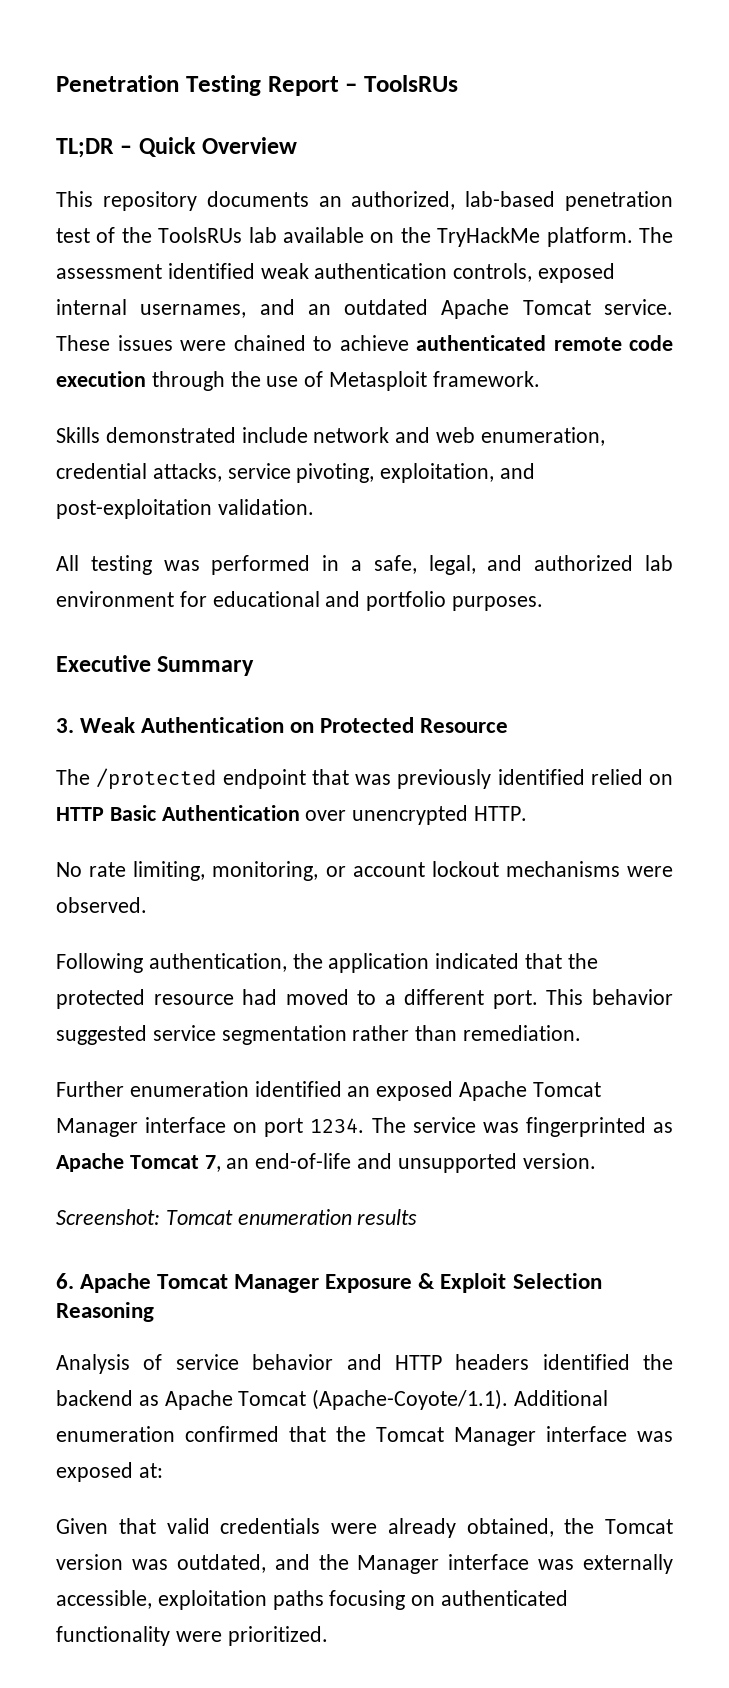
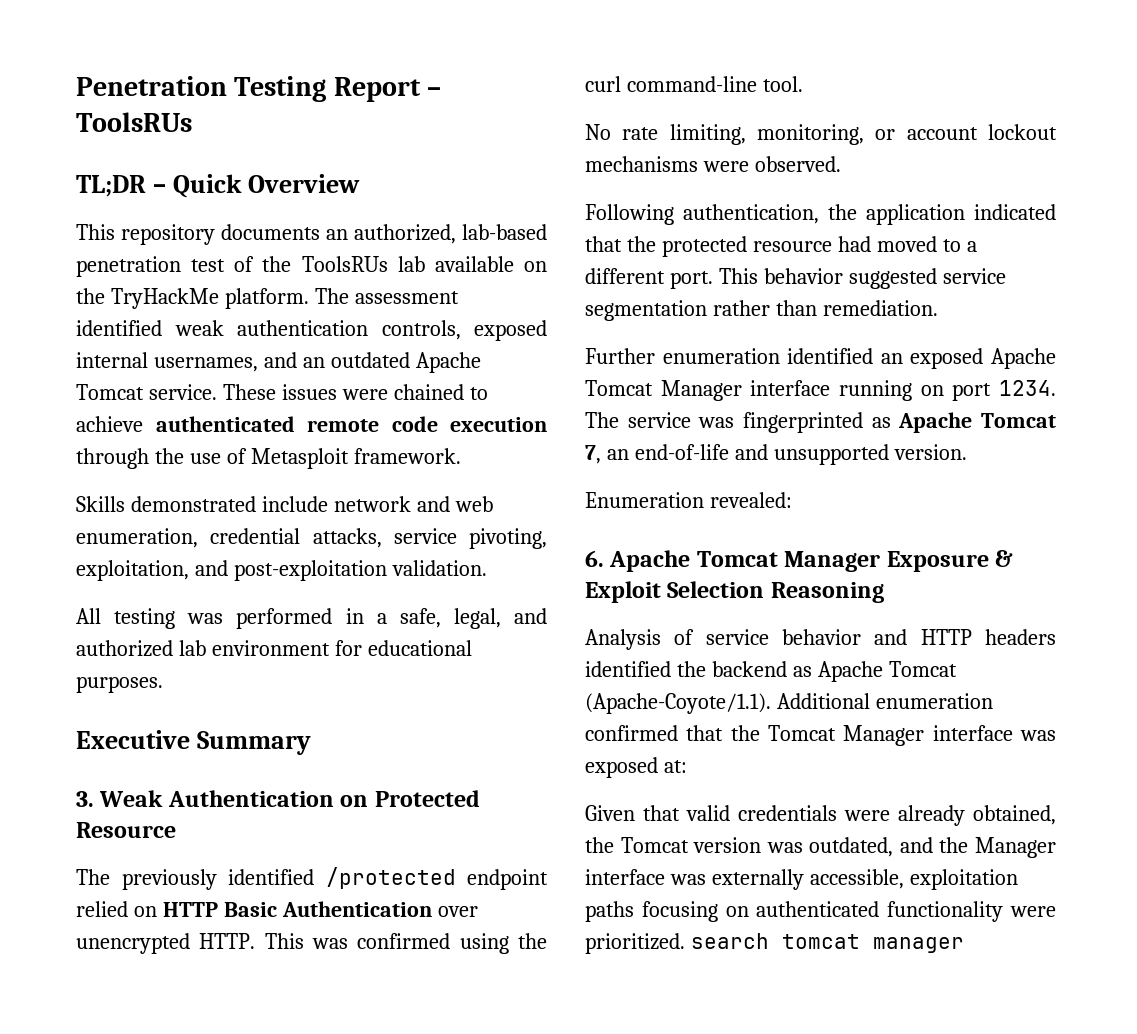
[325,591,447,611] and portfolio -> (472, 648) none
[96,768,585,790] /protected endpoint that was previously identified -> [121,867,548,890] previously identified /protected endpoint
(528, 813) none -> [264,933,547,954] [585,76,803,92] This was confirmed using the curl command-line tool.
(227, 1125) none -> [839,380,912,401] running
[56,1209,418,1225] Screenshot: Tomcat enumeration results -> [585,492,792,508] Enumeration revealed:
(328, 1636) none -> [690,933,964,953] search tomcat manager

